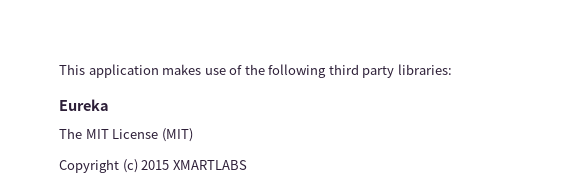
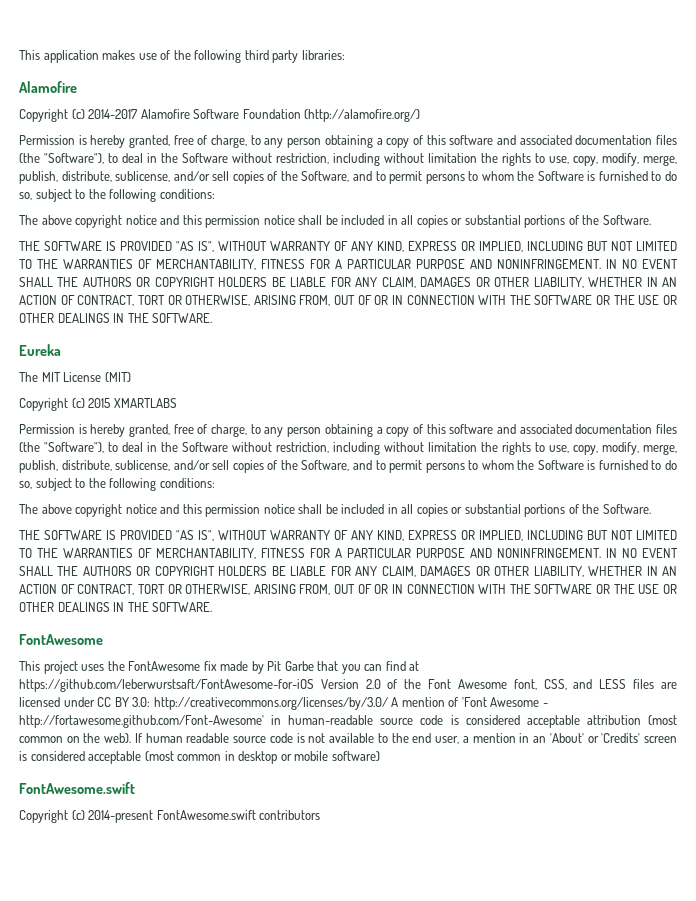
(452, 69) none -> [19,81,77,93] [19,109,421,122] [19,135,677,148] [19,153,677,166] [19,171,677,184] [19,189,215,202] [19,215,651,228] [19,241,677,252] [19,259,678,270] [19,277,678,288] [19,295,678,306] [19,313,213,323] // Alamofire // Copyright (c) 2014-2017 Alamofire Software Foundation (http://alamofire.org/) // Permission is hereby granted, free of charge, to any person obtaining a copy of this software and associated documentation files (the "Software"), to deal in the Software without restriction, including without limitation the rights to use, copy, modify, merge, publish, distribute, sublicense, and/or sell copies of the Software, and to permit persons to whom the Software is furnished to do so, subject to the following conditions: // The above copyright notice and this permission notice shall be included in all copies or substantial portions of the Software. // THE SOFTWARE IS PROVIDED "AS IS", WITHOUT WARRANTY OF ANY KIND, EXPRESS OR IMPLIED, INCLUDING BUT NOT LIMITED TO THE WARRANTIES OF MERCHANTABILITY, FITNESS FOR A PARTICULAR PURPOSE AND NONINFRINGEMENT. IN NO EVENT SHALL THE AUTHORS OR COPYRIGHT HOLDERS BE LIABLE FOR ANY CLAIM, DAMAGES OR OTHER LIABILITY, WHETHER IN AN ACTION OF CONTRACT, TORT OR OTHERWISE, ARISING FROM, OUT OF OR IN CONNECTION WITH THE SOFTWARE OR THE USE OR OTHER DEALINGS IN THE SOFTWARE.
(247, 165) none -> [19,424,677,437] [19,442,677,455] [19,460,677,473] [19,478,215,491] [19,504,651,517] [19,530,677,541] [19,548,678,559] [19,566,678,577] [19,584,678,595] [19,602,213,612] [19,634,103,645] [19,661,420,674] [19,679,677,692] [19,697,548,710] [19,715,678,728] [19,733,678,744] [19,751,380,764] [19,782,135,794] [19,810,321,823] // Permission is hereby granted, free of charge, to any person obtaining a copy of this software and associated documentation files (the "Software"), to deal in the Software without restriction, including without limitation the rights to use, copy, modify, merge, publish, distribute, sublicense, and/or sell copies of the Software, and to permit persons to whom the Software is furnished to do so, subject to the following conditions: // The above copyright notice and this permission notice shall be included in all copies or substantial portions of the Software. // THE SOFTWARE IS PROVIDED "AS IS", WITHOUT WARRANTY OF ANY KIND, EXPRESS OR IMPLIED, INCLUDING BUT NOT LIMITED TO THE WARRANTIES OF MERCHANTABILITY, FITNESS FOR A PARTICULAR PURPOSE AND NONINFRINGEMENT. IN NO EVENT SHALL THE AUTHORS OR COPYRIGHT HOLDERS BE LIABLE FOR ANY CLAIM, DAMAGES OR OTHER LIABILITY, WHETHER IN AN ACTION OF CONTRACT, TORT OR OTHERWISE, ARISING FROM, OUT OF OR IN CONNECTION WITH THE SOFTWARE OR THE USE OR OTHER DEALINGS IN THE SOFTWARE. // FontAwesome // This project uses the FontAwesome fix made by Pit Garbe that you can find at https://github.com/leberwurstsaft/FontAwesome-for-iOS Version 2.0 of the Font Awesome font, CSS, and LESS files are licensed under CC BY 3.0: http://creativecommons.org/licenses/by/3.0/ A mention of 'Font Awesome - http://fortawesome.github.com/Font-Awesome' in human-readable source code is considered acceptable attribution (most common on the web). If human readable source code is not available to the end user, a mention in an 'About' or 'Credits' screen is considered acceptable (most common in desktop or mobile software) // FontAwesome.swift // Copyright (c) 2014-present FontAwesome.swift contributors

